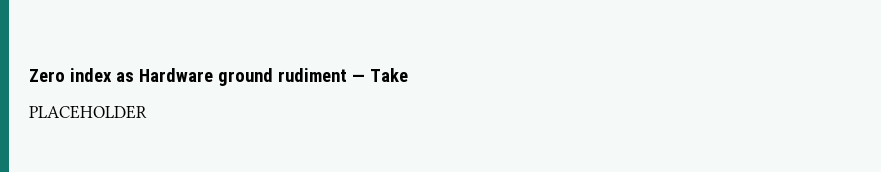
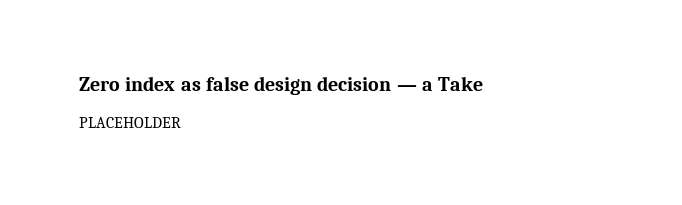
[138,68,365,86] Hardware ground rudiment — -> [205,76,433,95] false design decision — a

